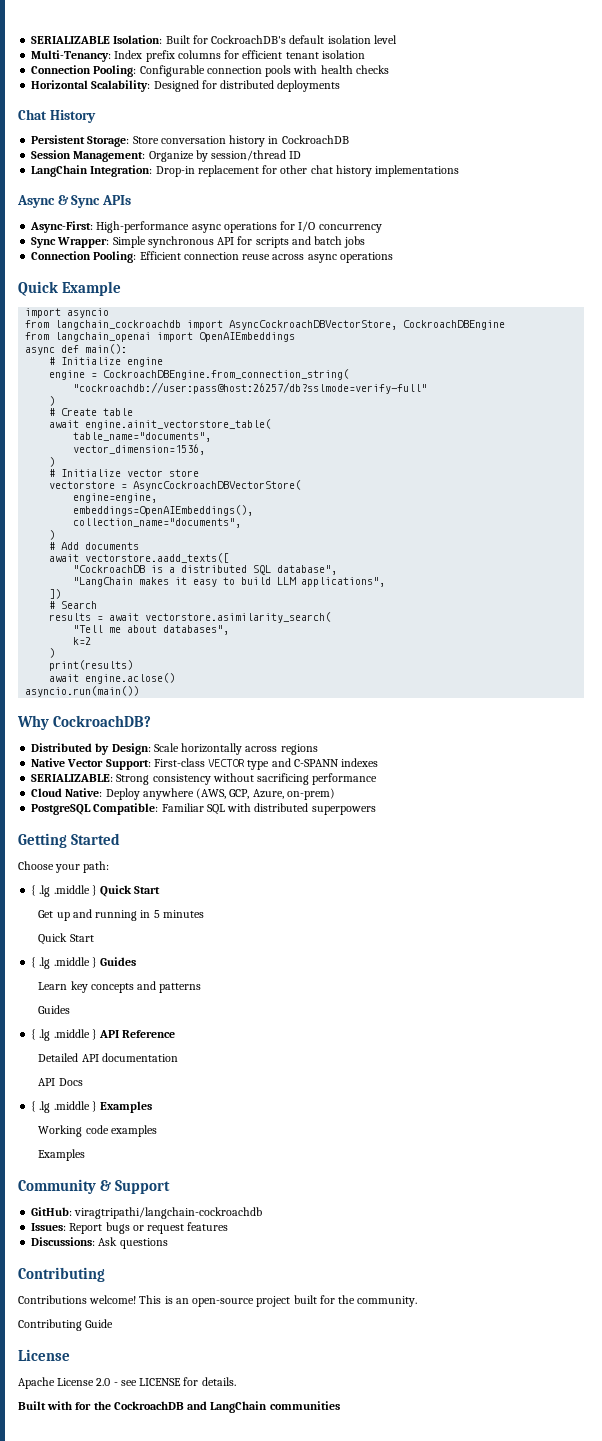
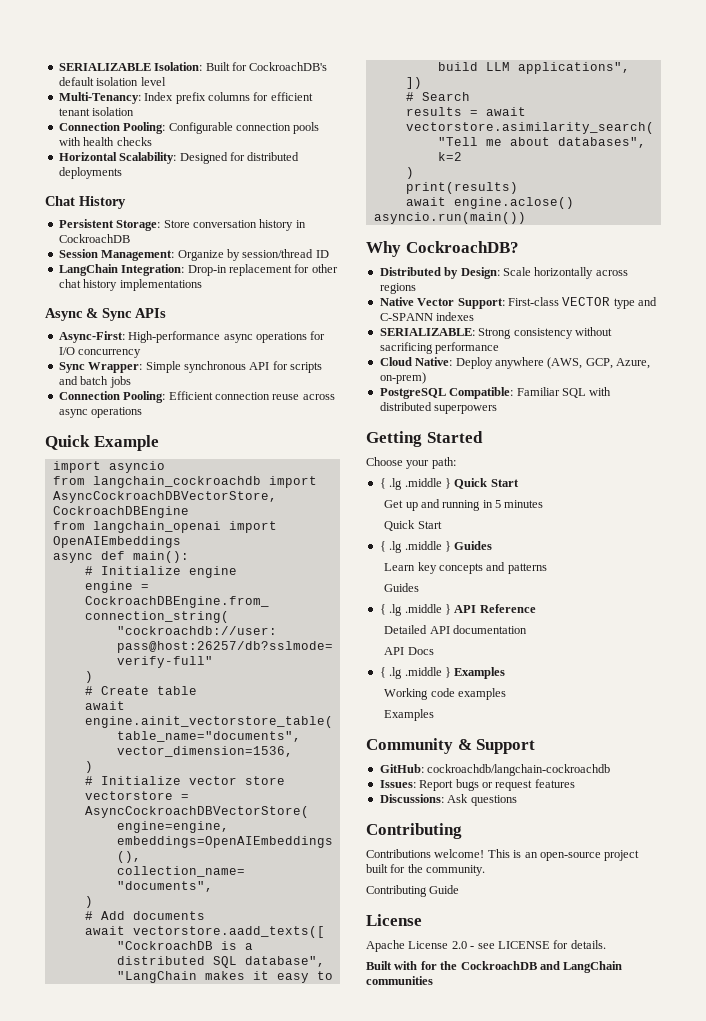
[74,1207,263,1219] viragtripathi/langchain-cockroachdb -> [427,764,611,776] cockroachdb/langchain-cockroachdb

